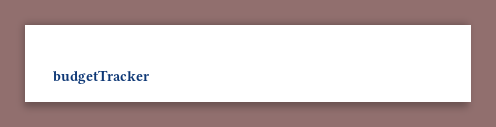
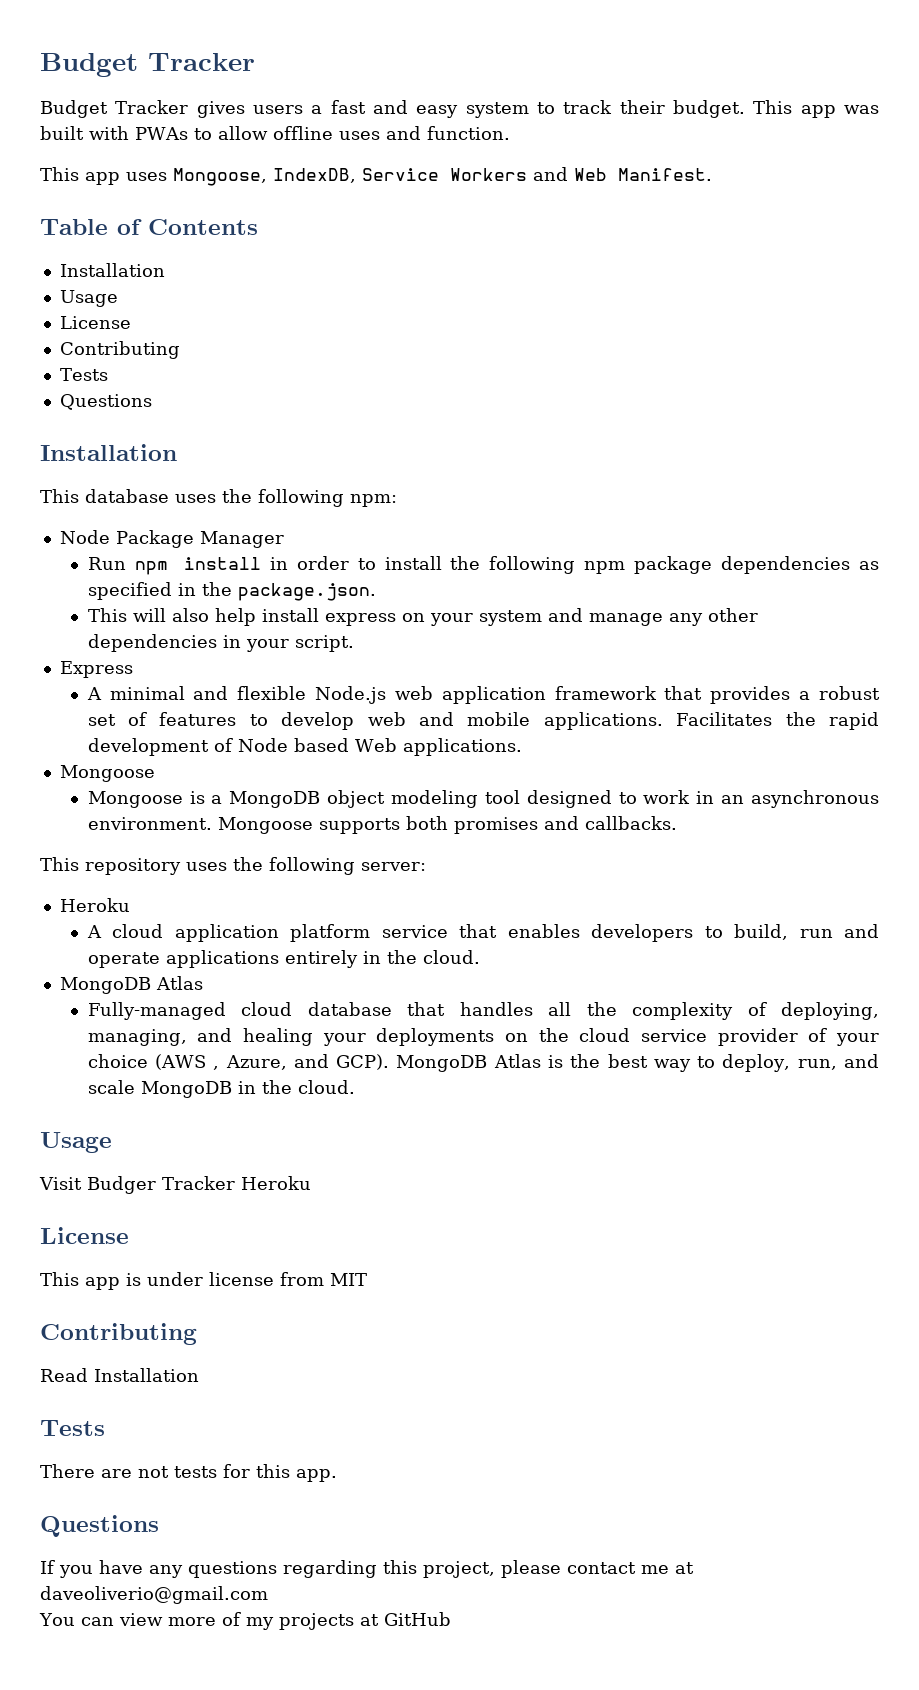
[53,70,150,84] budgetTracker -> [40,53,255,77] [40,100,880,118] [40,126,510,140] [40,167,712,186] [40,219,258,235] [59,263,165,277] [59,290,118,307] [59,316,131,329] [59,341,180,359] [59,368,108,381] [59,394,152,410] [40,444,177,461] [40,489,397,507] [59,530,284,548] [87,556,879,575] [87,582,376,601] [87,608,758,626] [87,634,354,652] [59,661,133,678] [86,686,881,704] [87,712,880,730] [87,738,522,756] [59,765,155,782] [87,790,879,808] [87,816,677,834] [40,857,426,875] [59,898,130,912] [86,924,879,942] [87,950,480,968] [59,976,203,994] [87,1002,879,1020] [87,1028,879,1046] [87,1054,879,1072] [87,1080,355,1098] [40,1132,112,1153] [39,1176,311,1194] [40,1227,129,1244] [40,1272,367,1290] [40,1323,197,1345] [40,1368,199,1382] [40,1420,105,1436] [40,1464,337,1482] [40,1515,159,1537] [40,1560,694,1578] [40,1586,268,1604] [39,1612,451,1630] Budget Tracker // Budget Tracker gives users a fast and easy system to track their budget. This app was built with PWAs to allow offline uses and function. // This app uses Mongoose, IndexDB, Service Workers and Web Manifest. // Table of Contents // Installation // Usage // License // Contributing // Tests // Questions // Installation // This database uses the following npm: // Node Package Manager // Run npm install in order to install the following npm package dependencies as specified in the package.json. // This will also help install express on your system and manage any other dependencies in your script. // Express // A minimal and flexible Node.js web application framework that provides a robust set of features to develop web and mobile applications. Facilitates the rapid development of Node based Web applications. // Mongoose // Mongoose is a MongoDB object modeling tool designed to work in an asynchronous environment. Mongoose supports both promises and callbacks. // This repository uses the following server: // Heroku // A cloud application platform service that enables developers to build, run and operate applications entirely in the cloud. // MongoDB Atlas // Fully-managed cloud database that handles all the complexity of deploying, managing, and healing your deployments on the cloud service provider of your choice (AWS , Azure, and GCP). MongoDB Atlas is the best way to deploy, run, and scale MongoDB in the cloud. // Usage // Visit Budger Tracker Heroku // License // This app is under license from MIT // Contributing // Read Installation // Tests // There are not tests for this app. // Questions // If you have any questions regarding this project, please contact me at daveoliverio@gmail.com // You can view more of my projects at GitHub

